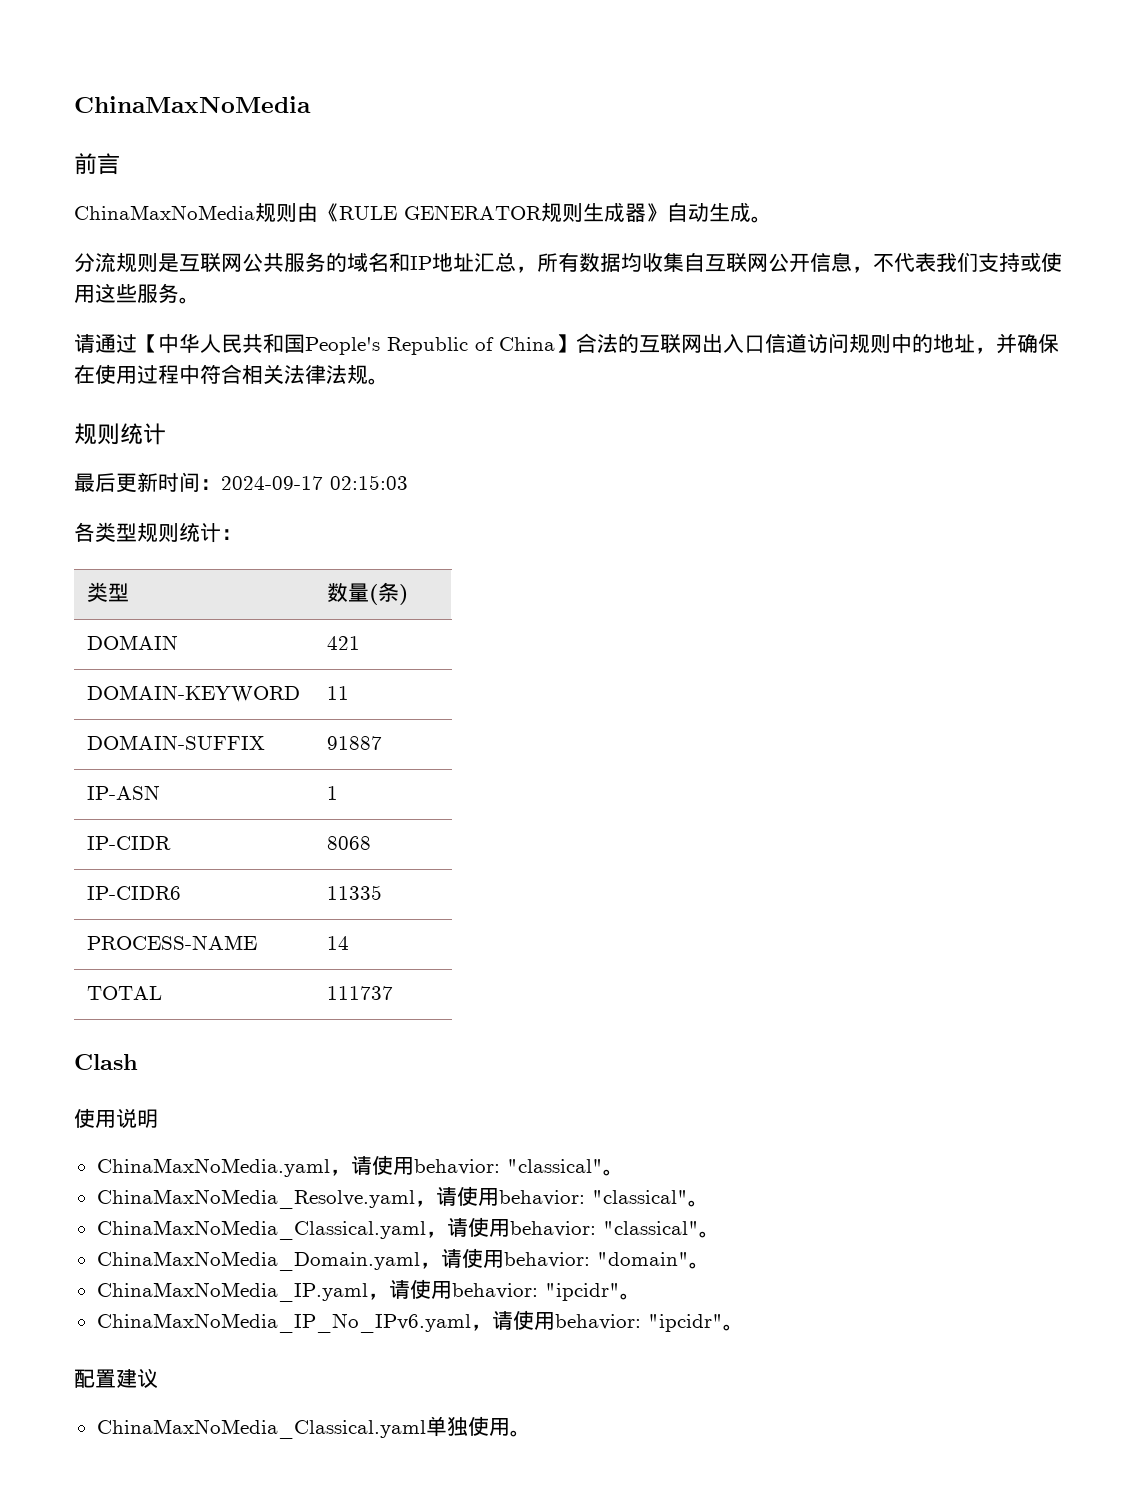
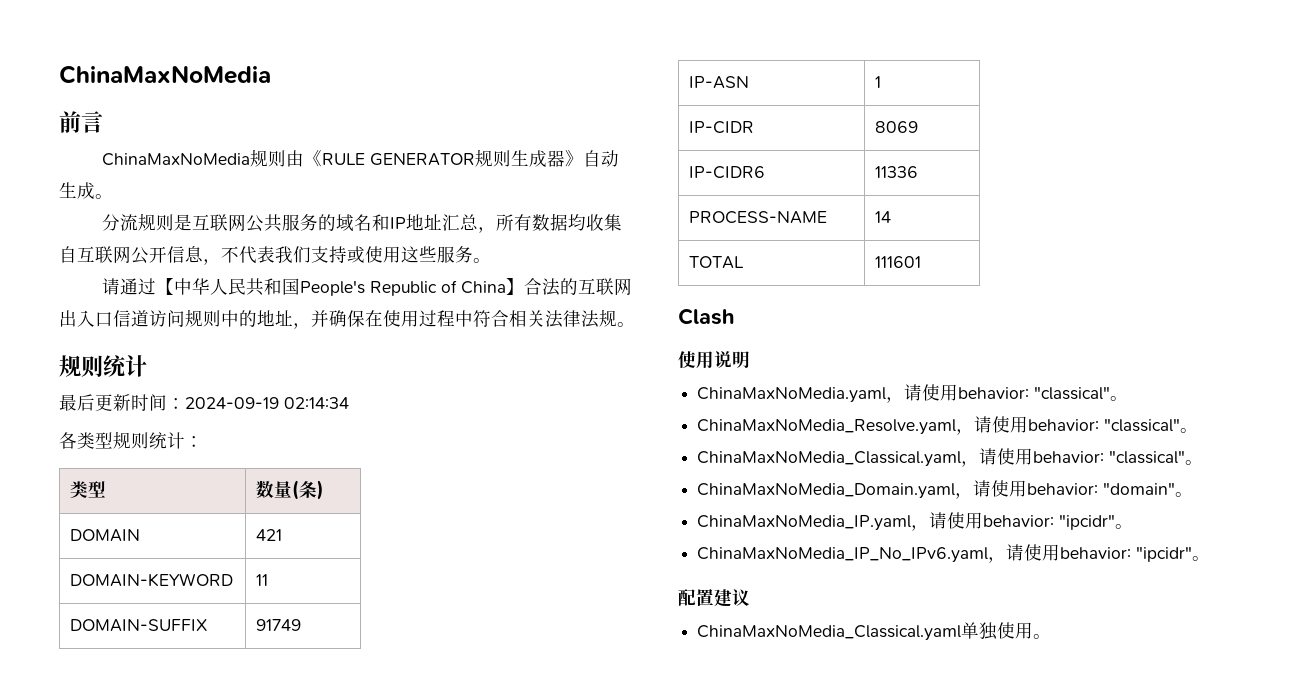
[221,475,408,490] 2024-09-17 02:15:03 -> [185,397,349,409] 2024-09-19 02:14:34
[327,736,383,750] 91887 -> [256,619,302,631] 91749
[327,836,372,850] 8068 -> [875,121,919,133] 8069
[327,885,383,900] 11335 -> [875,166,919,178] 11336
[327,986,394,1000] 111737 -> [875,256,922,268] 111601

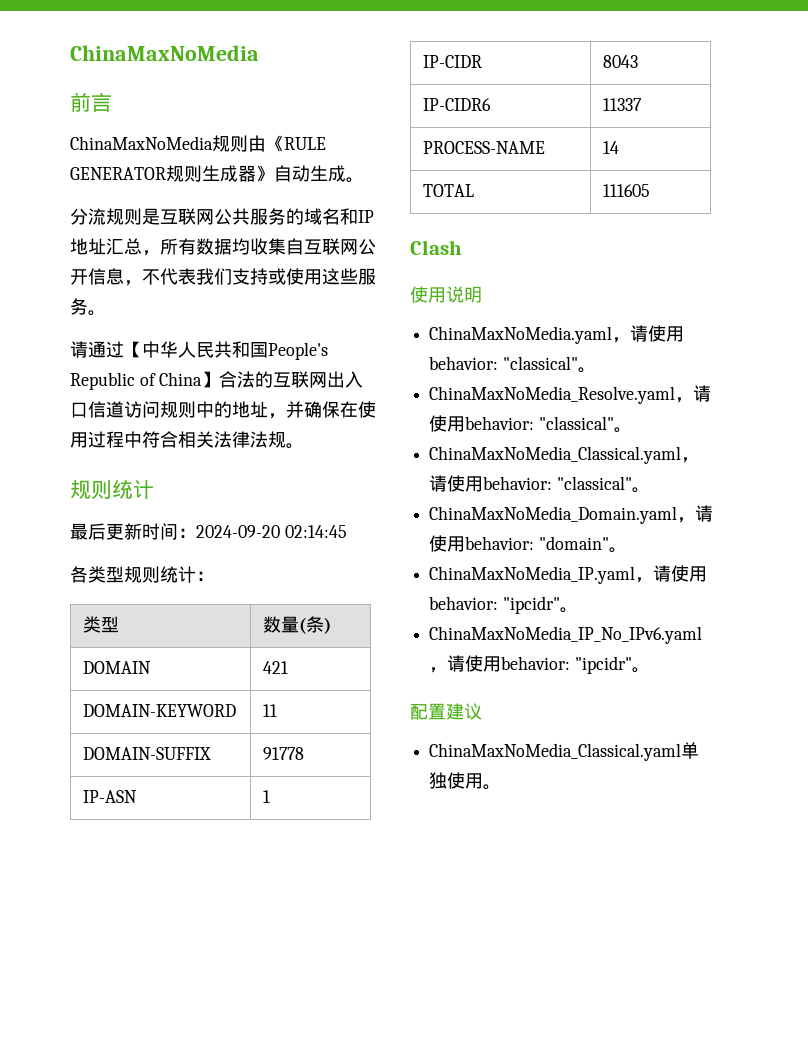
[185,397,349,409] 2024-09-19 02:14:34 -> [196,525,347,538] 2024-09-20 02:14:45
[256,619,302,631] 91749 -> [263,747,305,760] 91778
[875,121,919,133] 8069 -> [603,55,639,68] 8043
[875,166,919,178] 11336 -> [603,98,643,111] 11337
[875,256,922,268] 111601 -> [603,184,651,197] 111605

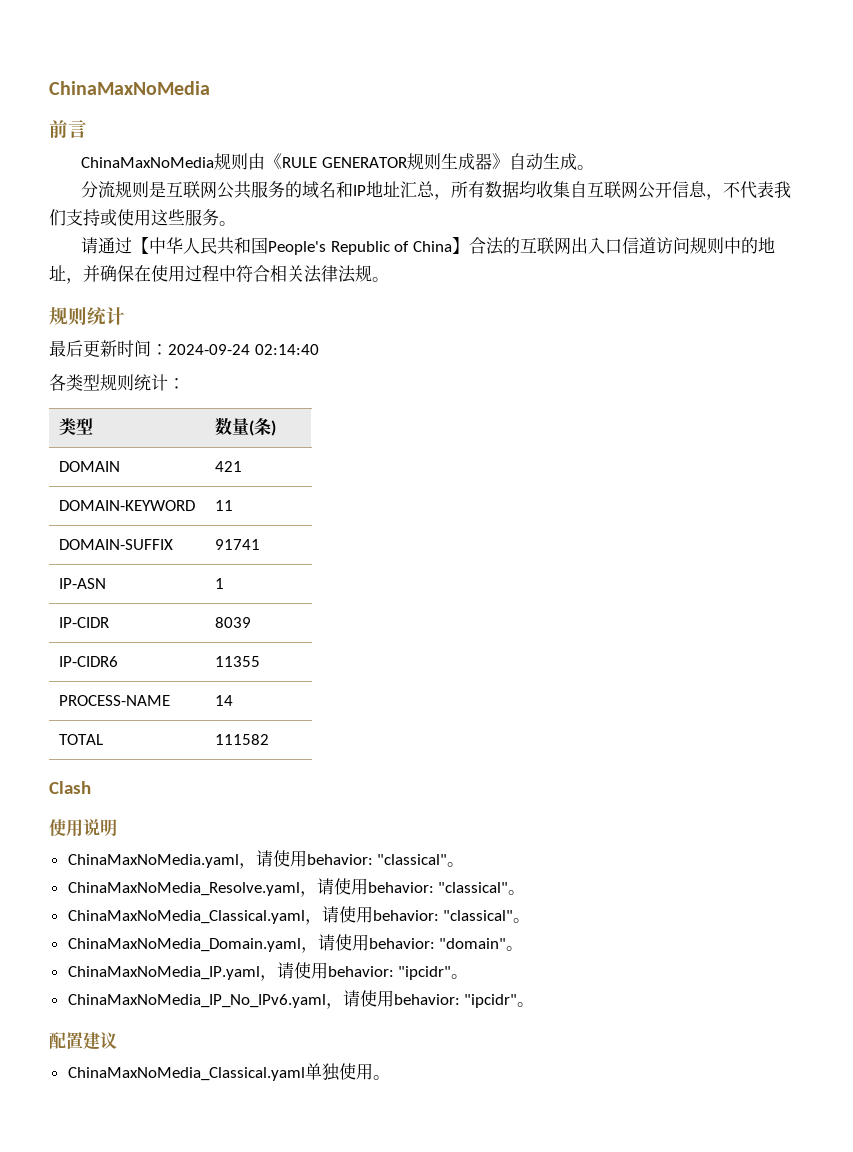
[196,525,347,538] 2024-09-20 02:14:45 -> [168,344,319,355] 2024-09-24 02:14:40
[263,747,305,760] 91778 -> [214,539,260,550] 91741
[603,55,639,68] 8043 -> [214,617,251,628] 8039
[603,98,643,111] 11337 -> [214,656,260,667] 11355
[603,184,651,197] 111605 -> [214,734,269,745] 111582

